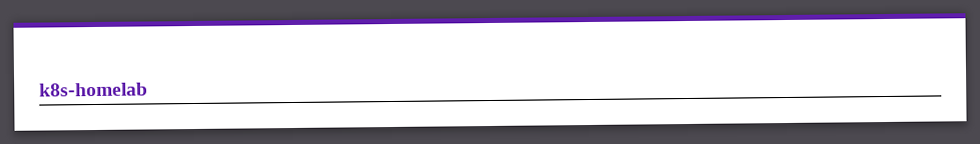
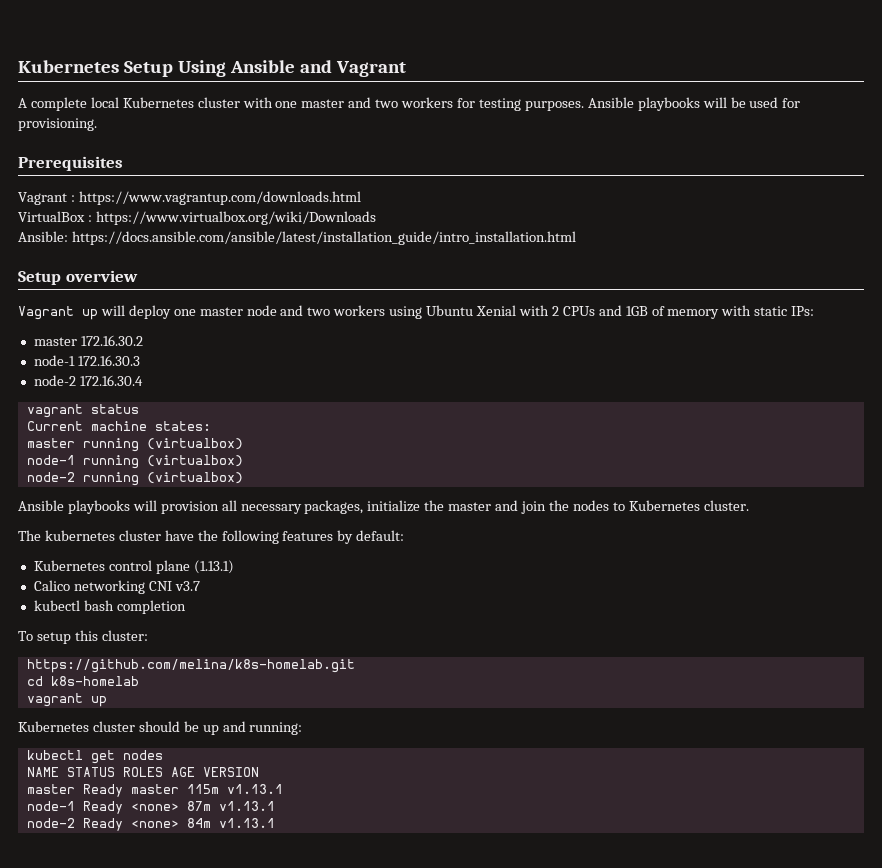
[39,82,148,97] k8s-homelab -> [18,60,406,77] [18,97,801,111] [18,118,97,131] [18,156,123,171] [18,191,361,205] [18,211,376,225] [18,231,576,245] [18,270,138,285] [18,305,815,320] [33,335,143,346] [33,355,140,366] [33,375,143,386] [26,404,139,418] [26,421,211,431] [26,438,243,452] [26,455,243,469] [26,472,243,486] [18,500,749,514] [18,530,405,544] [33,560,234,574] [33,580,200,594] [33,600,186,614] [18,630,148,644] [26,659,355,673] [26,676,139,686] [26,693,107,707] [18,721,303,735] [26,750,163,764] [26,767,259,777] [26,784,283,797] [26,801,275,814] [26,818,275,831] Kubernetes Setup Using Ansible and Vagrant // A complete local Kubernetes cluster with one master and two workers for testing purposes. Ansible playbooks will be used for provisioning. // Prerequisites // Vagrant : https://www.vagrantup.com/downloads.html // VirtualBox : https://www.virtualbox.org/wiki/Downloads // Ansible: https://docs.ansible.com/ansible/latest/installation_guide/intro_installation.html // Setup overview // Vagrant up will deploy one master node and two workers using Ubuntu Xenial with 2 CPUs and 1GB of memory with static IPs: // master 172.16.30.2 // node-1 172.16.30.3 // node-2 172.16.30.4 // vagrant status // Current machine states: // master running (virtualbox) // node-1 running (virtualbox) // node-2 running (virtualbox) // Ansible playbooks will provision all necessary packages, initialize the master and join the nodes to Kubernetes cluster. // The kubernetes cluster have the following features by default: // Kubernetes control plane (1.13.1) // Calico networking CNI v3.7 // kubectl bash completion // To setup this cluster: // https://github.com/melina/k8s-homelab.git // cd k8s-homelab // vagrant up // Kubernetes cluster should be up and running: // kubectl get nodes // NAME STATUS ROLES AGE VERSION // master Ready master 115m v1.13.1 // node-1 Ready <none> 87m v1.13.1 // node-2 Ready <none> 84m v1.13.1

